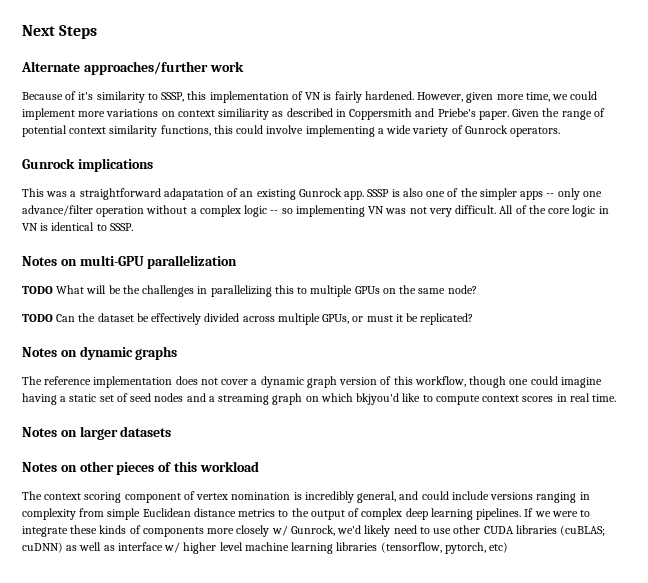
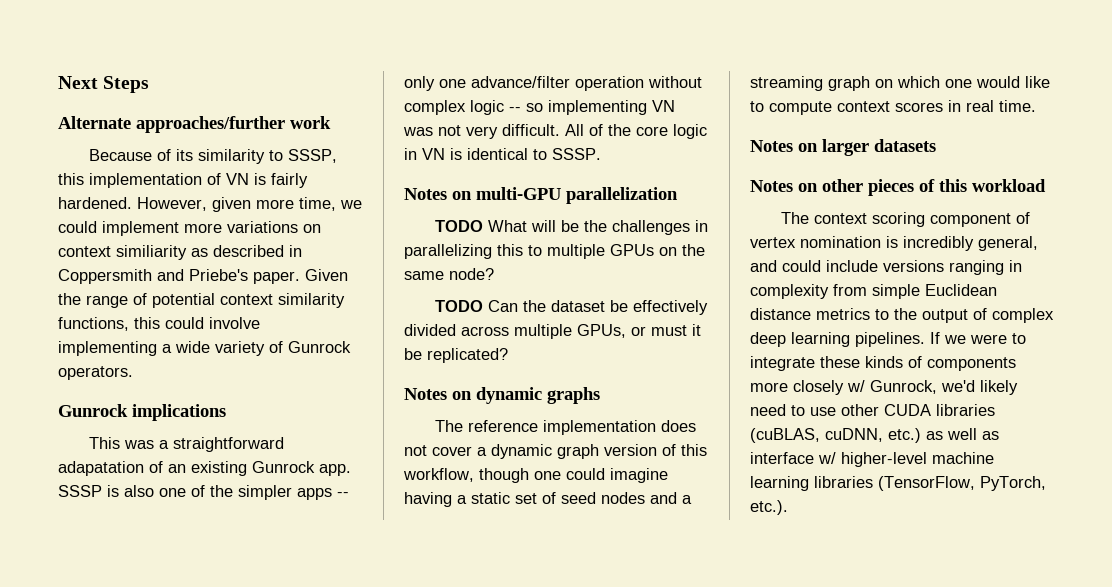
[78,92,94,100] it's -> [175,149,193,161] its
[190,208,197,214] a -> (702, 82) none
[356,393,400,405] bkjyou'd -> [945,76,1020,88] one would
[560,525,606,536] [22,542,63,553] (cuBLAS; cuDNN) -> [750,428,921,443] (cuBLAS, cuDNN, etc.)
[183,542,243,554] higher level -> [841,452,927,467] higher-level
[380,542,509,554] (tensorflow, pytorch, etc) -> [878,476,1046,491] [750,500,788,515] (TensorFlow, PyTorch, etc.).

